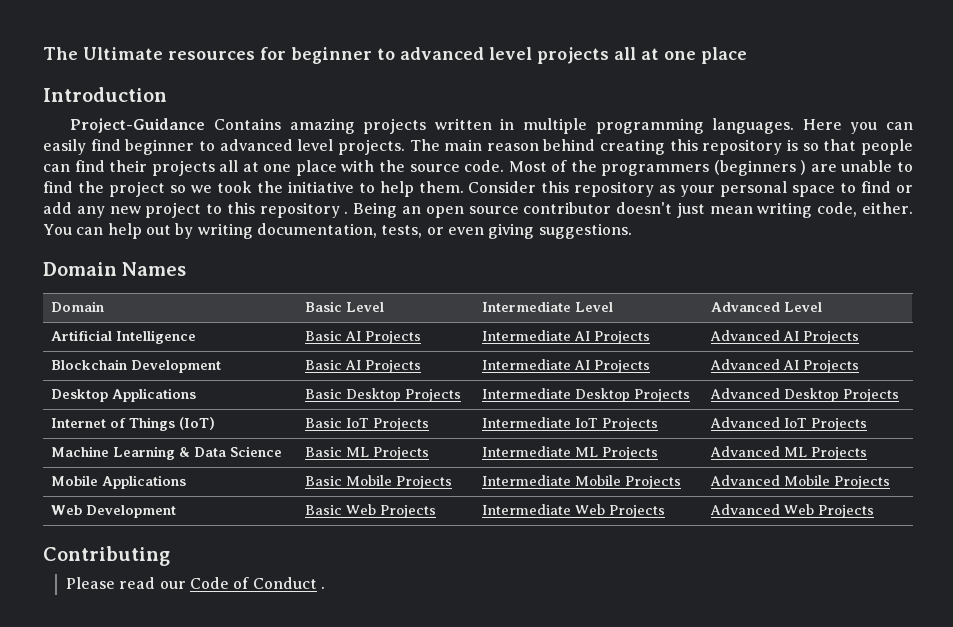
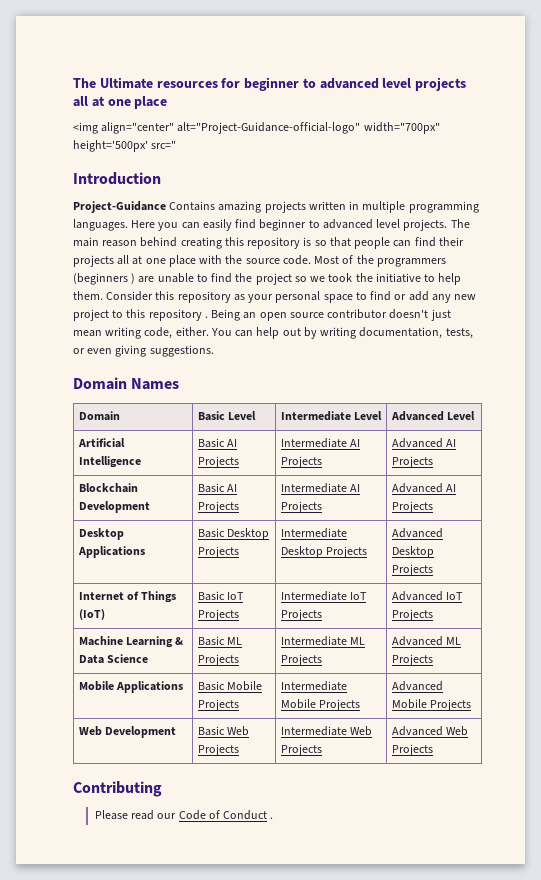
(747, 55) none -> [73,122,440,134] [73,140,177,152] // <img align="center" alt="Project-Guidance-official-logo" width="700px" height='500px' src="

